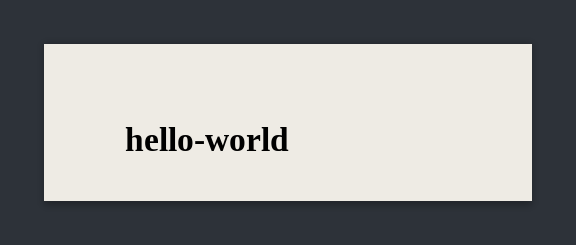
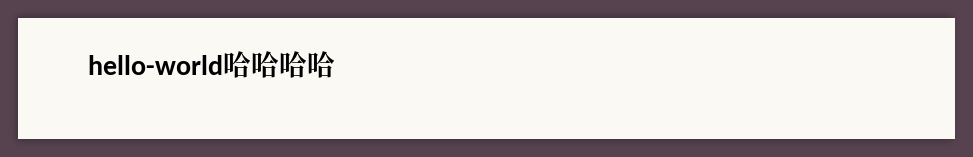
(289, 139) none -> [223,51,335,78] 哈哈哈哈

